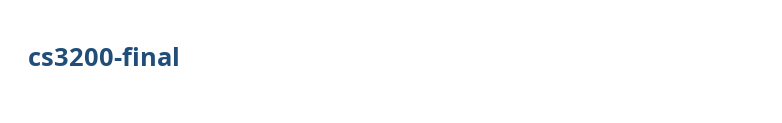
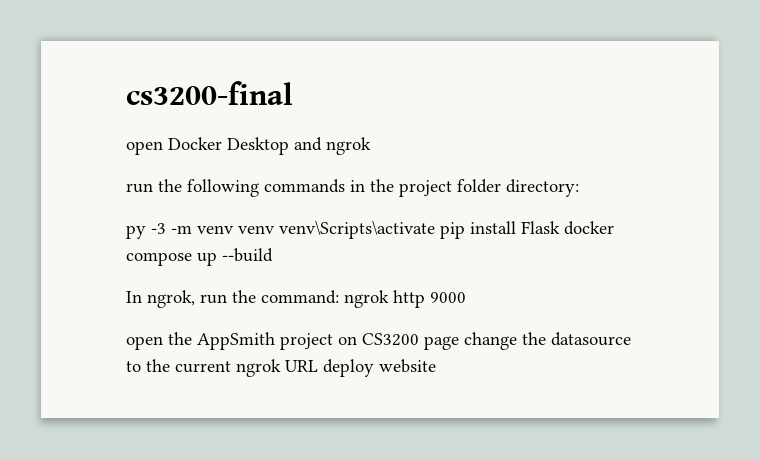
(180, 56) none -> [126,137,371,155] [126,179,579,197] [126,220,614,239] [126,248,273,266] [126,290,466,308] [126,332,631,350] [126,359,436,377] // open Docker Desktop and ngrok // run the following commands in the project folder directory: // py -3 -m venv venv venv\Scripts\activate pip install Flask docker compose up --build // In ngrok, run the command: ngrok http 9000 // open the AppSmith project on CS3200 page change the datasource to the current ngrok URL deploy website

